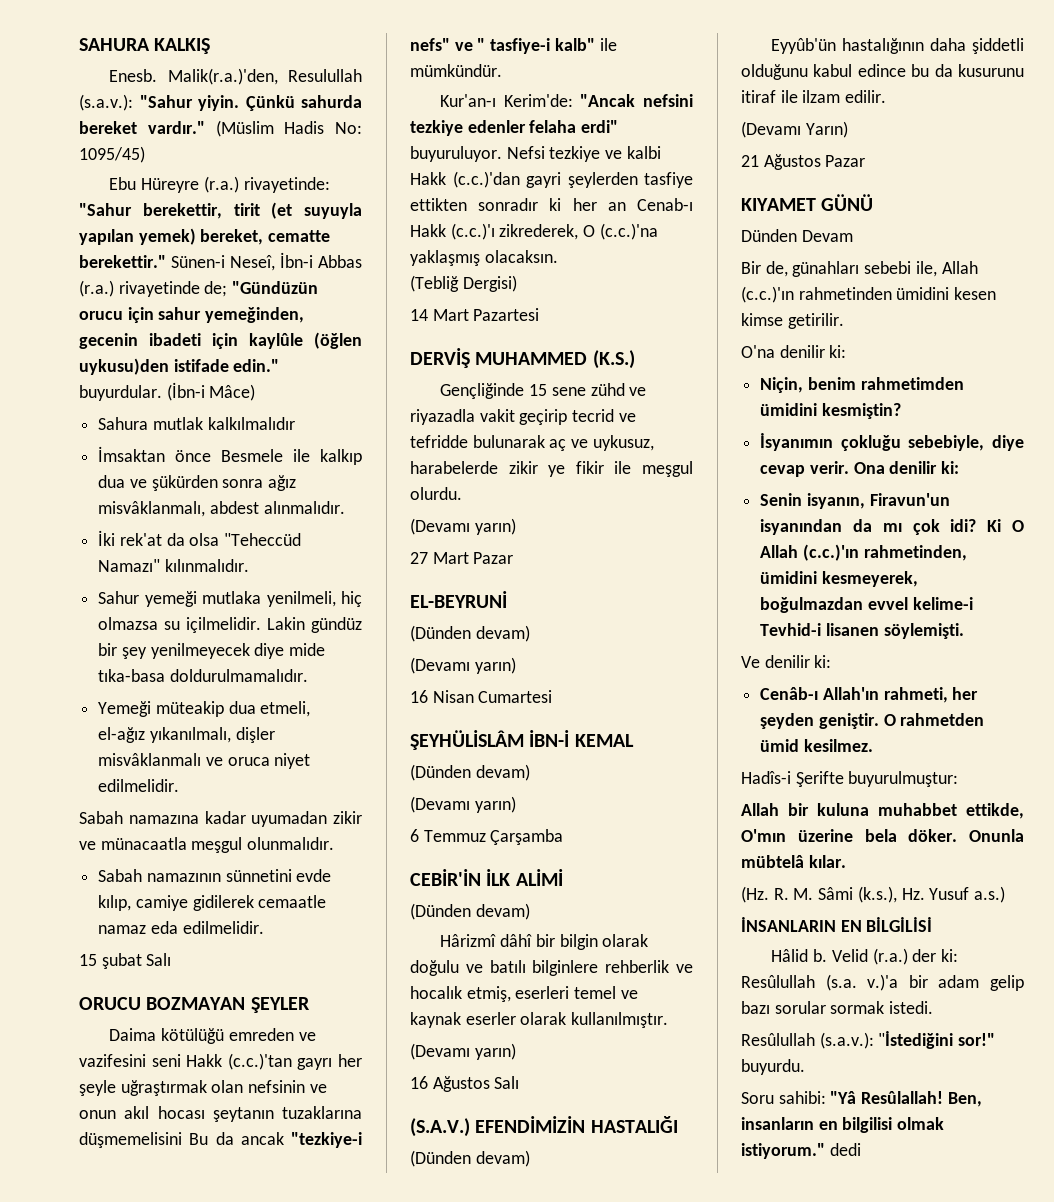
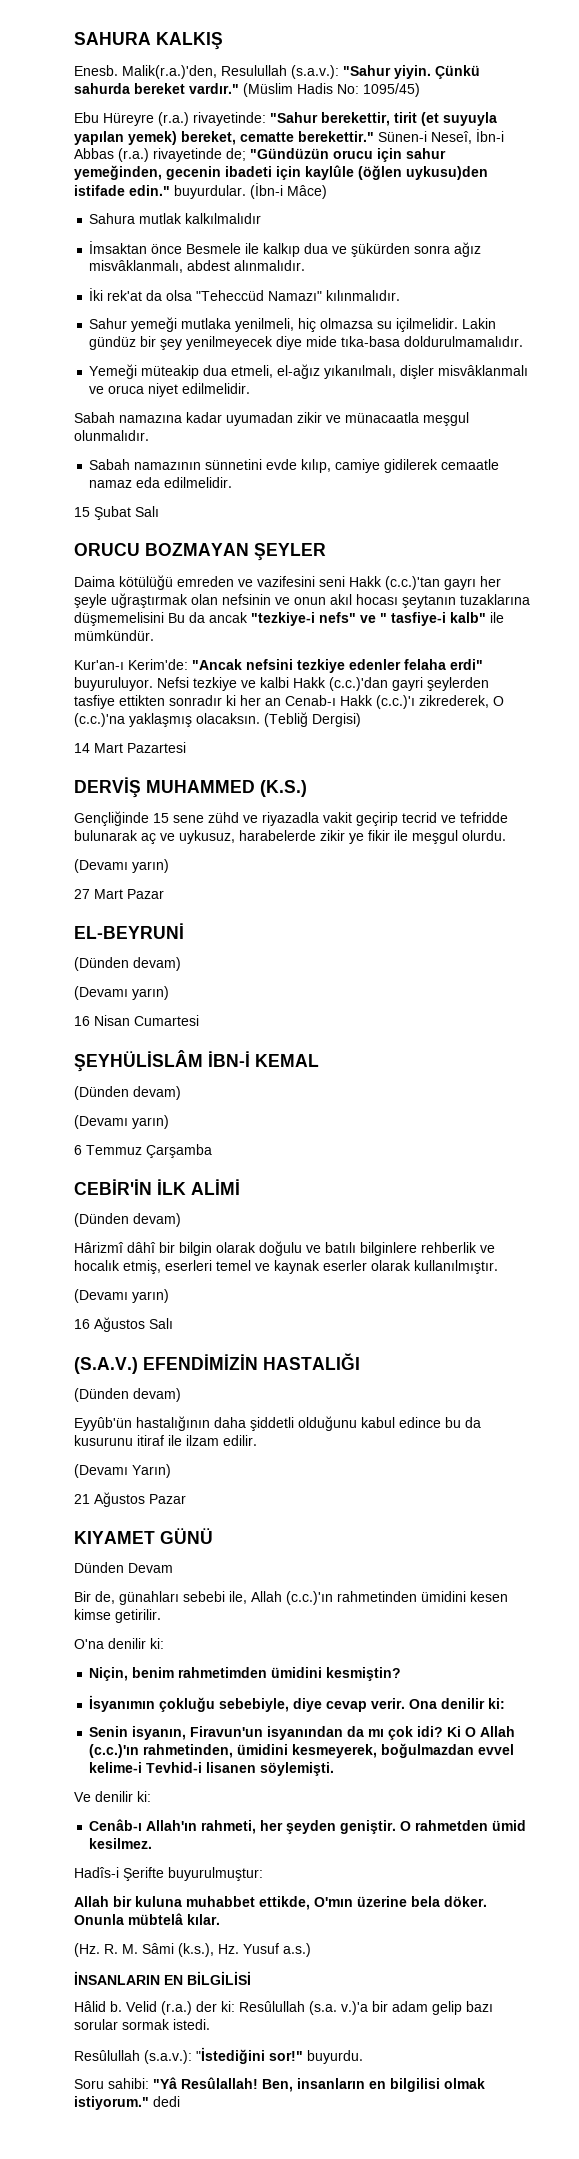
[101,953,142,969] şubat -> [94,506,131,520] Şubat
(558, 256) // -> (260, 718) none

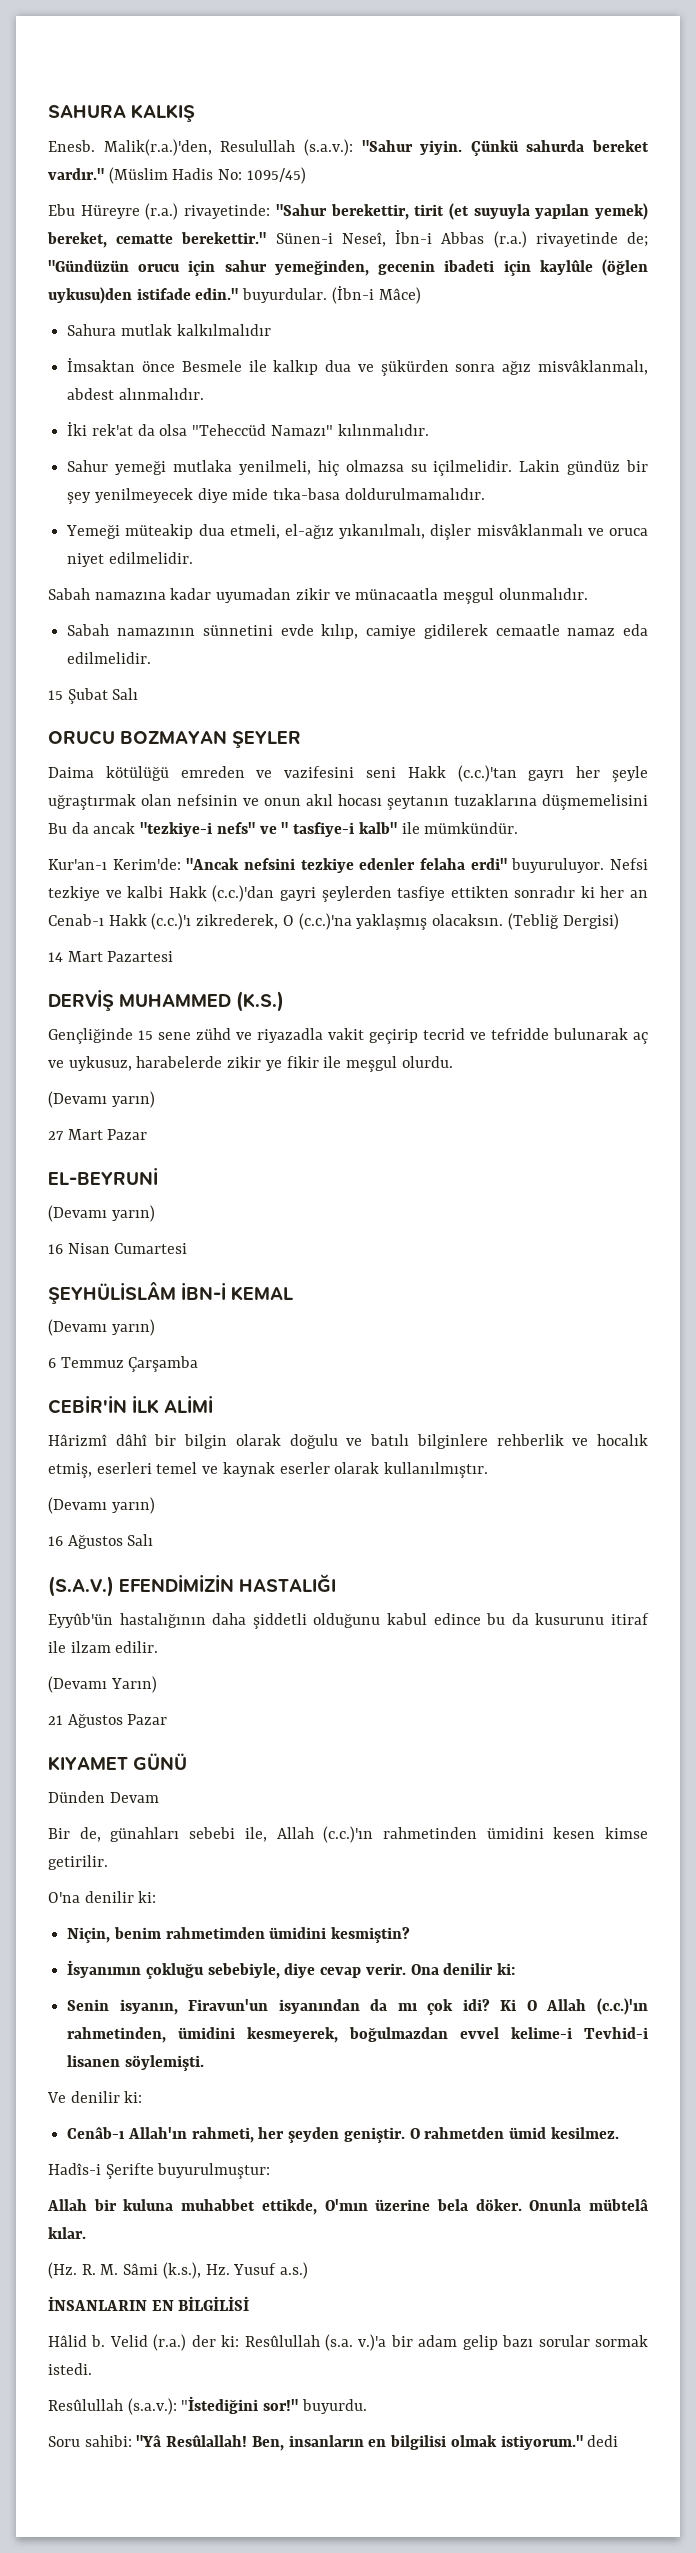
[74,957,181,971] // (Dünden devam) -> (158, 1176) none
[74,1086,181,1100] // (Dünden devam) -> (293, 1293) none
[74,1213,181,1227] // (Dünden devam) -> (213, 1404) none
[74,1388,181,1402] // (Dünden devam) -> (336, 1583) none

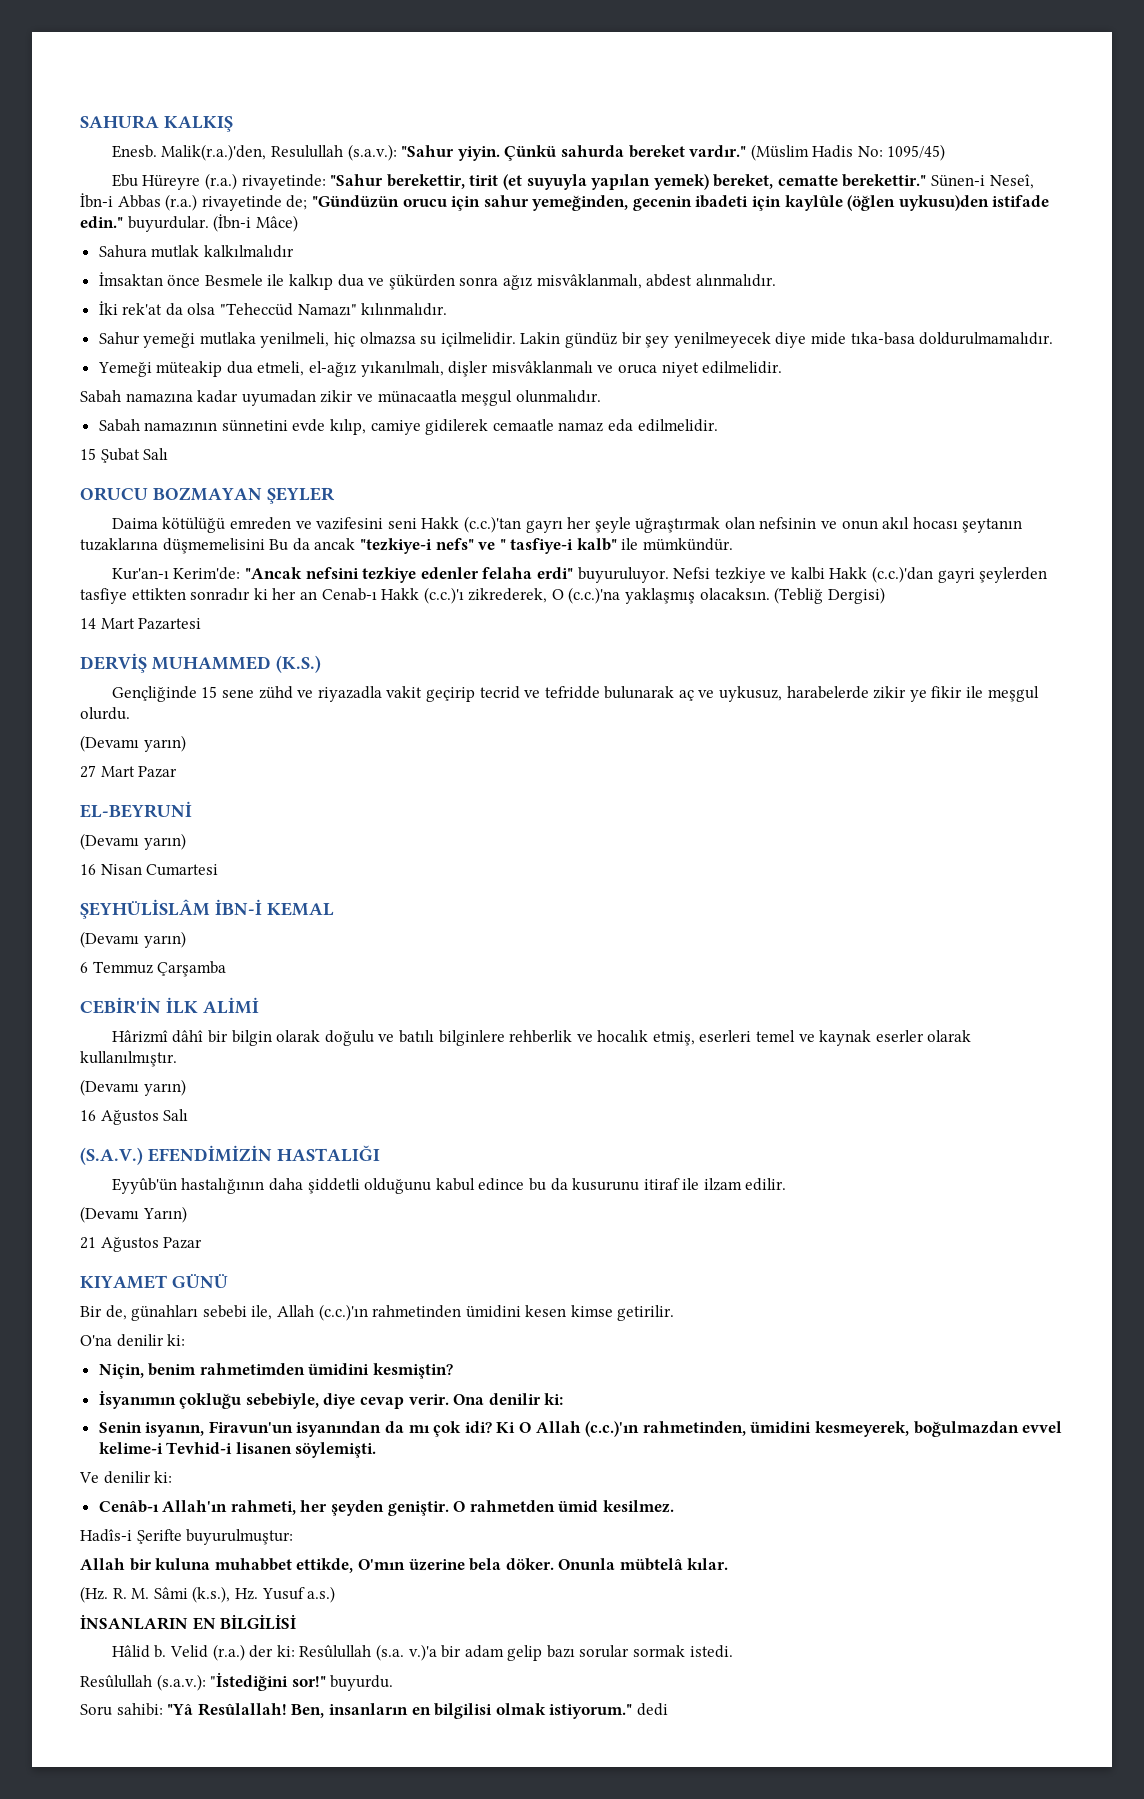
[48,1791,159,1803] // Dünden Devam -> (228, 1281) none

